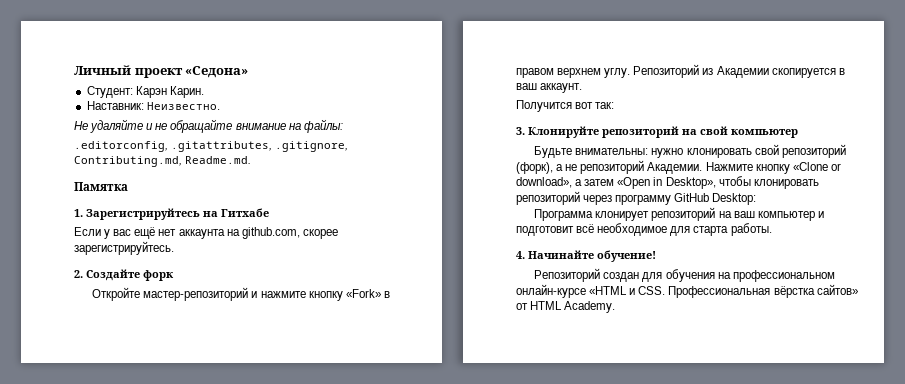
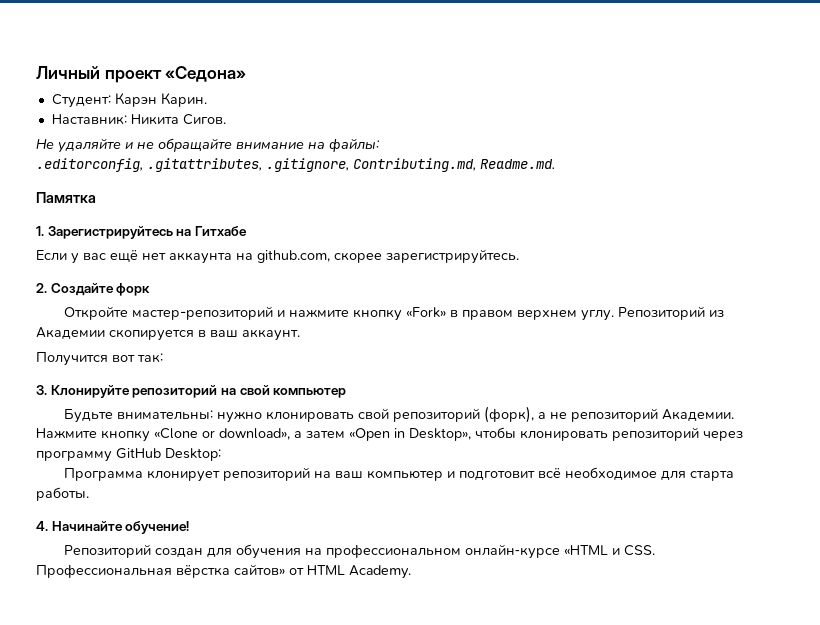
[146,102,220,110] Неизвестно. -> [130,114,226,125] Никита Сигов.

